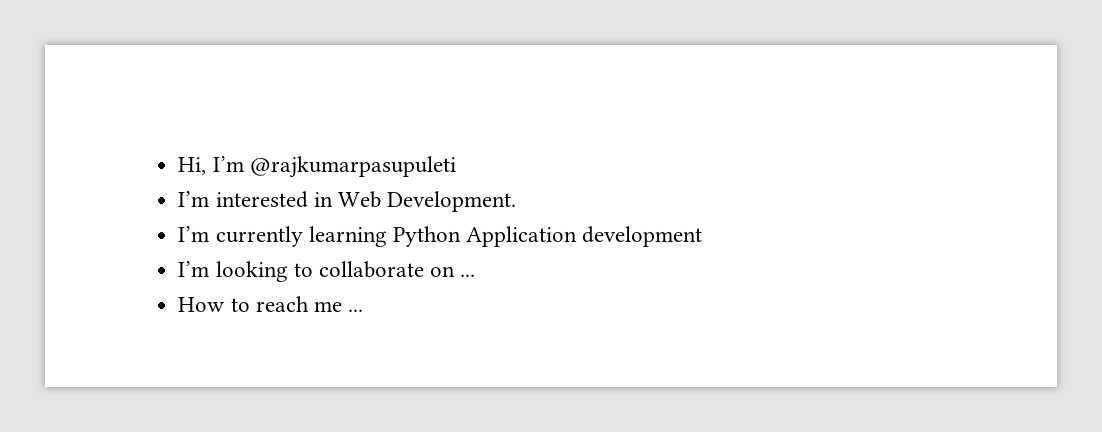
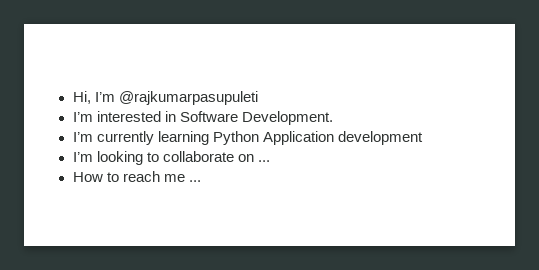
[337,191,381,208] Web -> [179,111,238,122] Software

